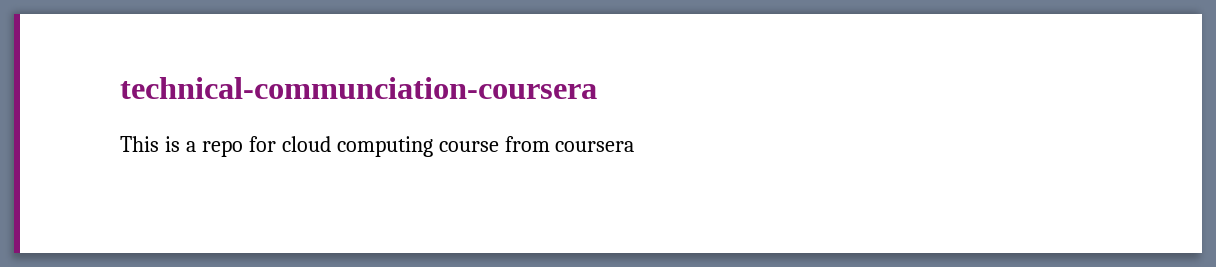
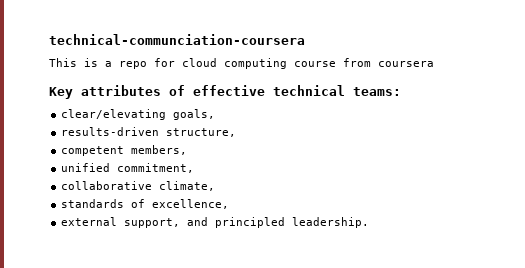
(635, 146) none -> [49,85,401,99] [61,109,216,120] [61,127,237,137] [61,145,188,156] [61,163,195,173] [61,181,216,191] [61,199,230,209] [61,217,370,228] // Key attributes of effective technical teams: // clear/elevating goals, // results-driven structure, // competent members, // unified commitment, // collaborative climate, // standards of excellence, // external support, and principled leadership.

